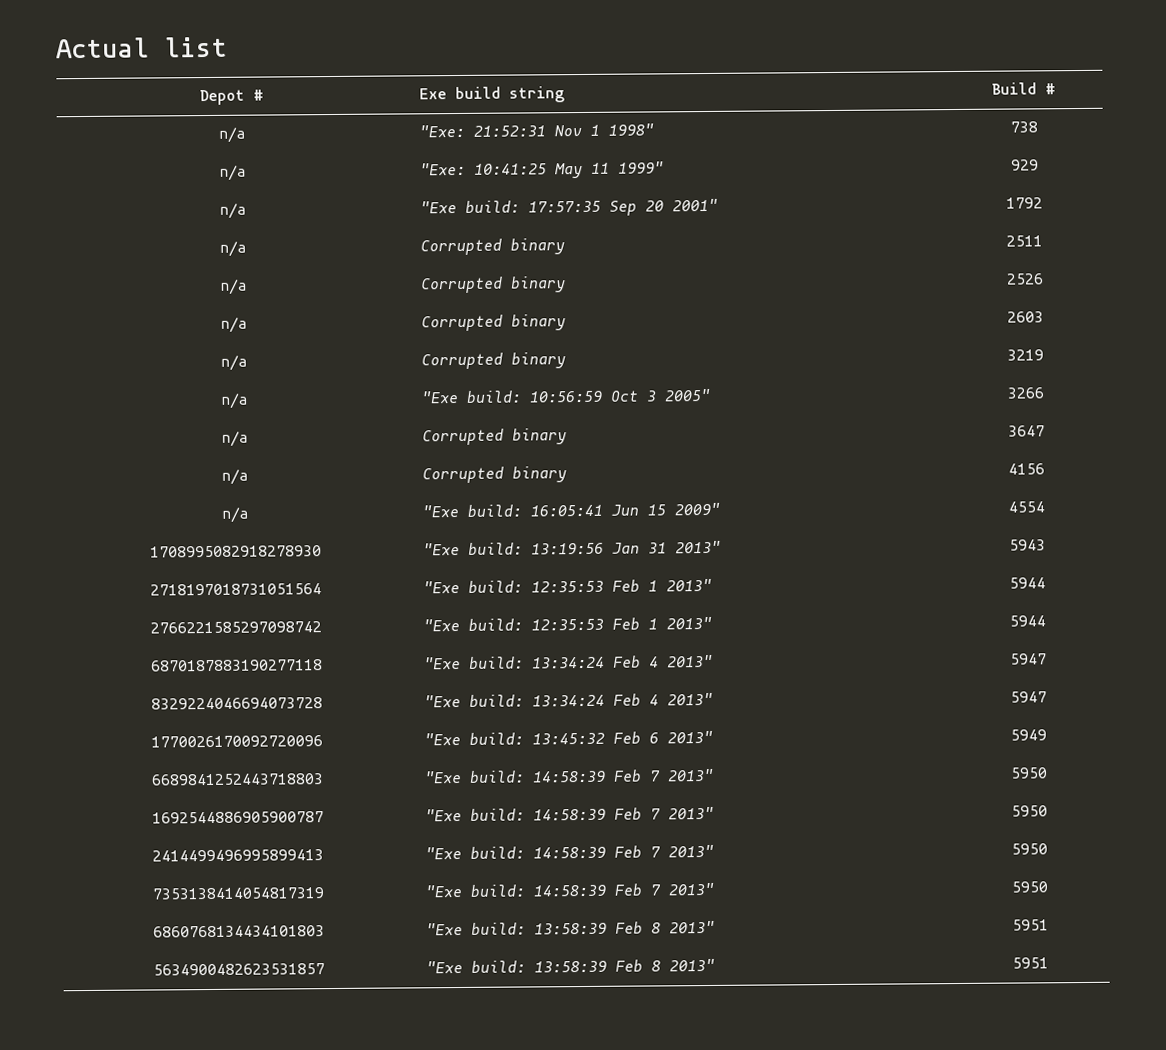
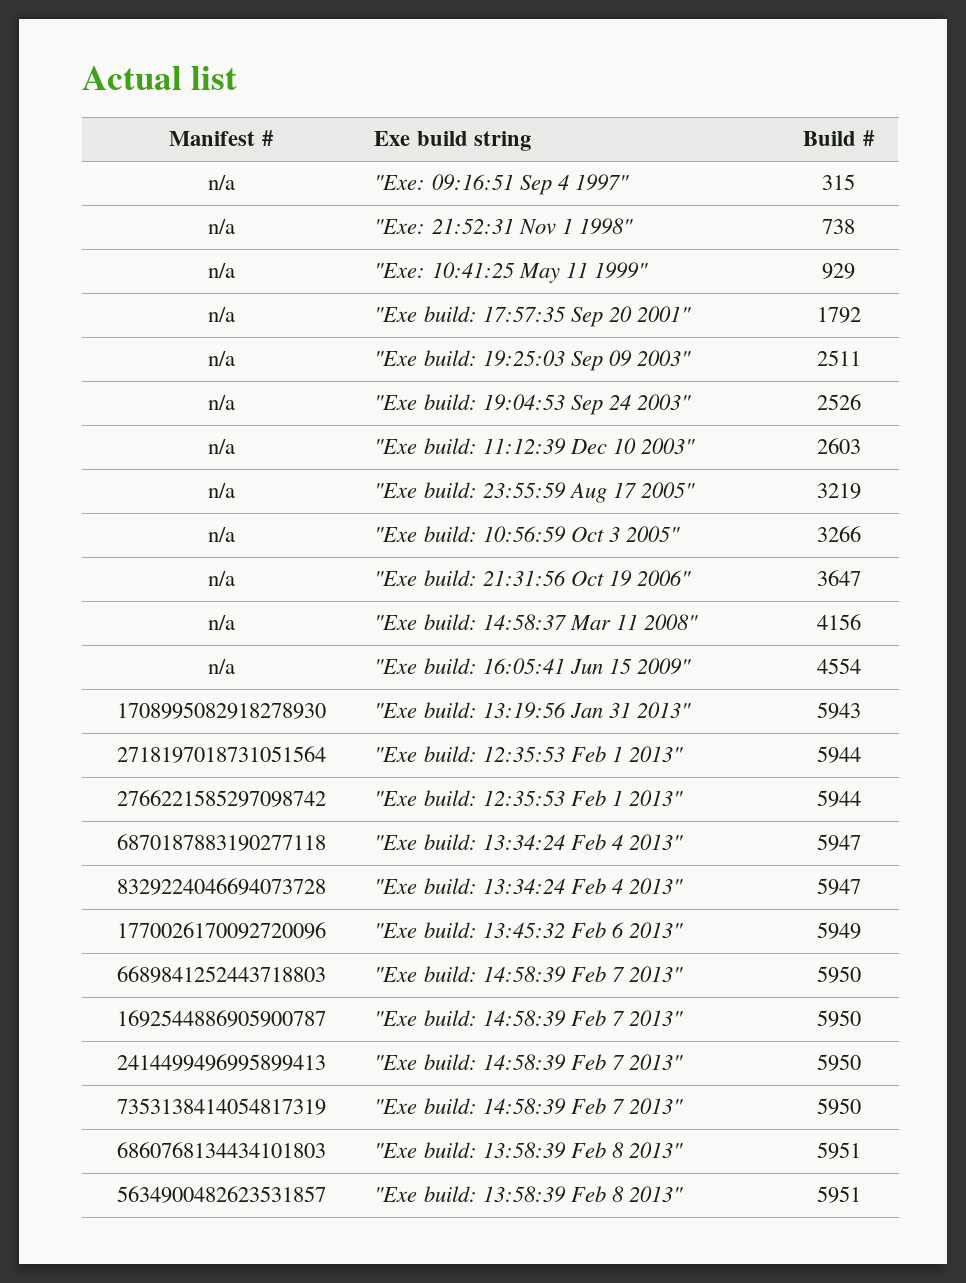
[199,89,245,106] Depot -> [169,131,256,146] Manifest
(1056, 89) none -> [207,175,235,190] [374,174,629,195] [822,174,855,190] // n/a | "Exe: 09:16:51 Sep 4 1997" | 315
[419,238,565,256] [1005,235,1043,247] [219,278,248,295] [420,276,566,294] [1005,273,1044,285] [219,316,248,333] [420,314,566,332] [1006,311,1044,323] [219,354,248,371] [420,352,566,370] Corrupted binary | 2511 // n/a | Corrupted binary | 2526 // n/a | Corrupted binary | 2603 // n/a | Corrupted binary -> [374,350,691,371] [816,350,861,366] [207,395,235,410] [374,394,691,415] [816,394,861,410] [207,439,235,454] [374,438,695,454] [816,438,861,454] [207,483,235,498] [374,482,695,503] "Exe build: 19:25:03 Sep 09 2003" | 2511 // n/a | "Exe build: 19:04:53 Sep 24 2003" | 2526 // n/a | "Exe build: 11:12:39 Dec 10 2003" | 2603 // n/a | "Exe build: 23:55:59 Aug 17 2005"
[421,428,567,446] [1007,425,1045,437] [220,468,249,485] [421,466,567,484] Corrupted binary | 3647 // n/a | Corrupted binary -> [374,570,691,586] [816,570,861,586] [207,615,235,630] [374,614,698,630] "Exe build: 21:31:56 Oct 19 2006" | 3647 // n/a | "Exe build: 14:58:37 Mar 11 2008"

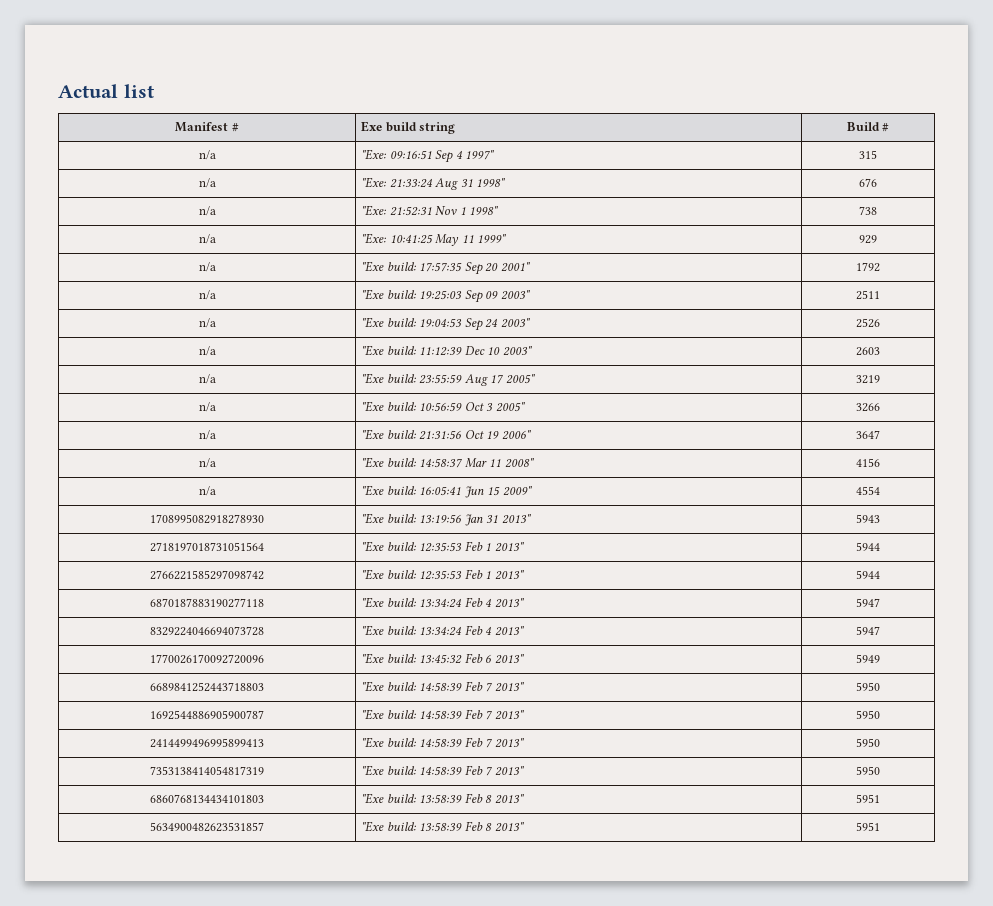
(855, 182) none -> [198,178,216,188] [361,177,506,190] [859,178,877,187] // n/a | "Exe: 21:33:24 Aug 31 1998" | 676

